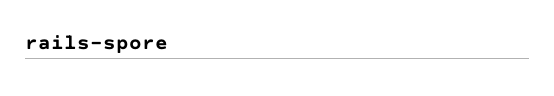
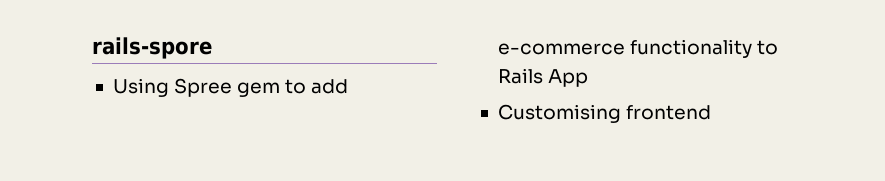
(168, 44) none -> [112,78,349,97] [497,39,779,58] [497,68,589,87] [497,104,712,123] // Using Spree gem to add e-commerce functionality to Rails App // Customising frontend

